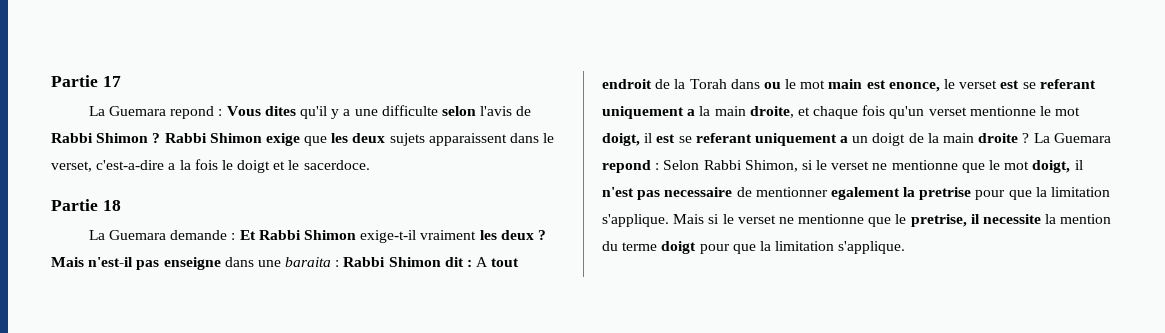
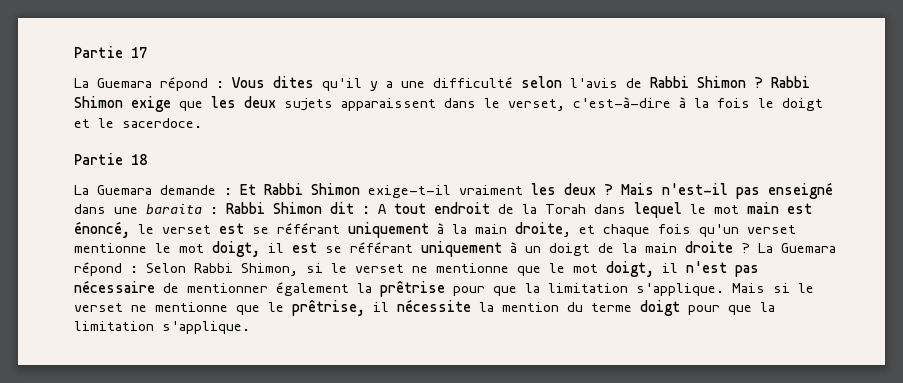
[170,106,215,119] repond -> [160,77,208,91] répond
[381,105,438,116] difficulte -> [433,77,513,88] difficulté
[96,160,176,170] c'est-a-dire a -> [573,97,686,108] c'est-à-dire à
[163,257,221,270] enseigne -> [768,182,833,199] enseigné
[763,82,781,89] ou -> [634,202,682,218] lequel
[888,82,940,92] enonce, -> [74,221,130,238] énoncé,
[1039,79,1096,89] [602,106,696,119] referant uniquement a -> [277,222,444,238] référant uniquement à
[695,133,849,146] referant uniquement a -> [350,241,517,257] référant uniquement à
[602,160,651,173] repond -> [74,262,122,276] répond
[664,187,733,197] necessaire -> [74,280,155,293] nécessaire
[830,187,972,200] egalement la pretrise -> [276,281,445,297] également la prêtrise
[910,214,1042,227] pretrise, il necessite -> [292,299,471,316] prêtrise, il nécessite

